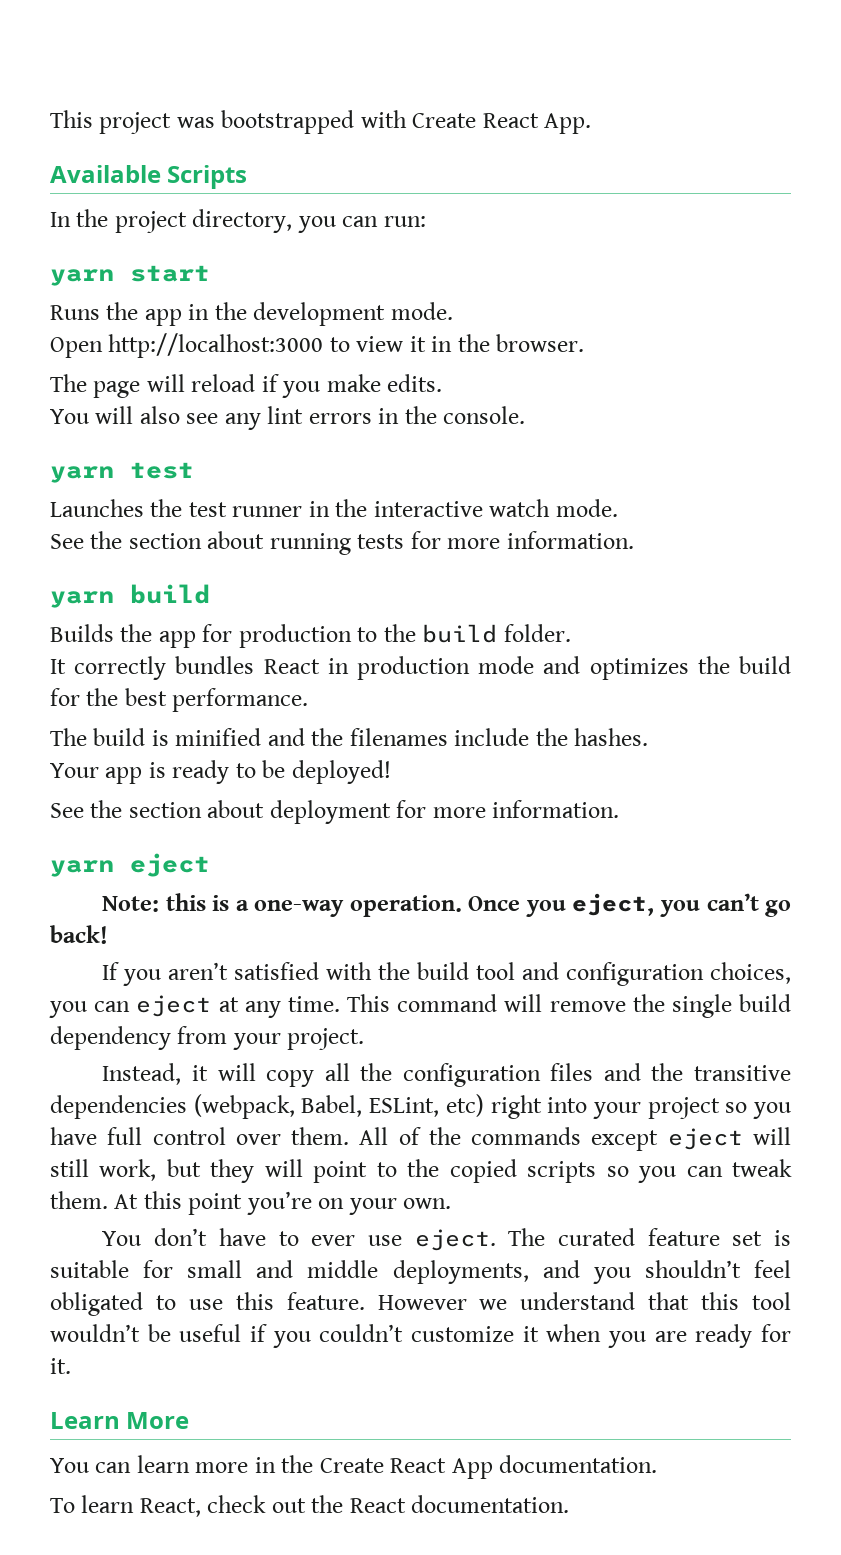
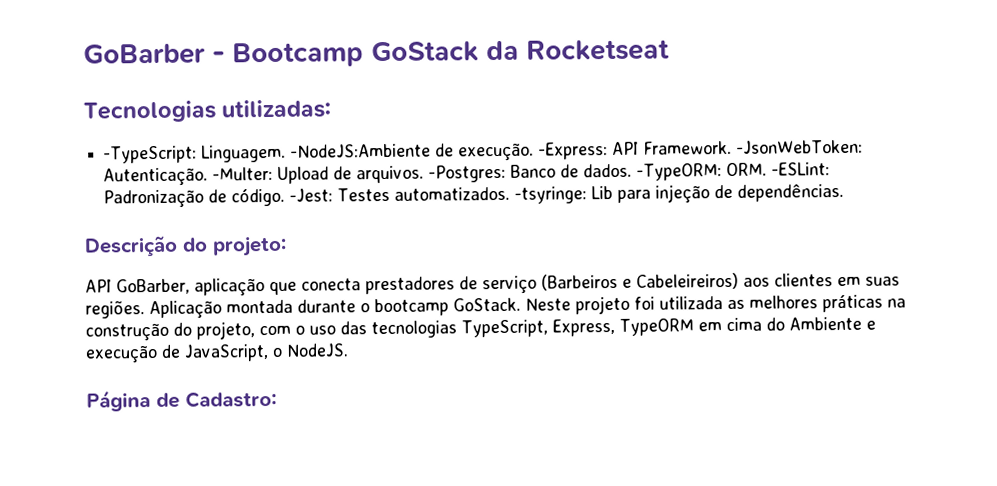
[50,110,592,134] [50,165,248,189] [50,209,426,233] [50,265,210,286] [50,302,453,326] [50,333,585,358] [50,374,443,398] [50,406,526,430] [50,462,194,483] [50,499,618,517] [50,531,634,555] [50,584,210,608] [50,624,571,648] [50,656,791,680] [50,688,309,712] [50,728,649,746] [50,760,391,784] [50,800,620,824] [50,853,210,877] [102,893,791,917] [50,925,108,944] [102,962,791,986] [49,994,791,1018] [50,1026,365,1050] [102,1063,791,1087] [50,1094,792,1119] [50,1127,791,1151] [50,1159,792,1183] [50,1191,452,1215] [102,1228,792,1251] [50,1260,791,1284] [50,1292,791,1316] [50,1324,791,1348] [50,1358,71,1374] [50,1412,190,1429] [50,1455,658,1479] [50,1495,570,1517] This project was bootstrapped with Create React App. // Available Scripts // In the project directory, you can run: // yarn start // Runs the app in the development mode. // Open http://localhost:3000 to view it in the browser. // The page will reload if you make edits. // You will also see any lint errors in the console. // yarn test // Launches the test runner in the interactive watch mode. // See the section about running tests for more information. // yarn build // Builds the app for production to the build folder. // It correctly bundles React in production mode and optimizes the build for the best performance. // The build is minified and the filenames include the hashes. // Your app is ready to be deployed! // See the section about deployment for more information. // yarn eject // Note: this is a one-way operation. Once you eject, you can’t go back! // If you aren’t satisfied with the build tool and configuration choices, you can eject at any time. This command will remove the single build dependency from your project. // Instead, it will copy all the configuration files and the transitive dependencies (webpack, Babel, ESLint, etc) right into your project so you have full control over them. All of the commands except eject will still work, but they will point to the copied scripts so you can tweak them. At this point you’re on your own. // You don’t have to ever use eject. The curated feature set is suitable for small and middle deployments, and you shouldn’t feel obligated to use this feature. However we understand that this tool wouldn’t be useful if you couldn’t customize it when you are ready for it. // Learn More // You can learn more in the Create React App documentation. // To learn React, check out the React documentation. -> [83,39,670,68] [83,99,332,123] [103,139,864,164] [103,162,831,187] [103,183,845,209] [84,235,287,257] [85,272,900,297] [85,294,906,320] [85,316,876,342] [85,343,348,364] [86,390,277,412] GoBarber - Bootcamp GoStack da Rocketseat // Tecnologias utilizadas: // -TypeScript: Linguagem. -NodeJS:Ambiente de execução. -Express: API Framework. -JsonWebToken: Autenticação. -Multer: Upload de arquivos. -Postgres: Banco de dados. -TypeORM: ORM. -ESLint: Padronização de código. -Jest: Testes automatizados. -tsyringe: Lib para injeção de dependências. // Descrição do projeto: // API GoBarber, aplicação que conecta prestadores de serviço (Barbeiros e Cabeleireiros) aos clientes em suas regiões. Aplicação montada durante o bootcamp GoStack. Neste projeto foi utilizada as melhores práticas na construção do projeto, com o uso das tecnologias TypeScript, Express, TypeORM em cima do Ambiente e execução de JavaScript, o NodeJS. // Página de Cadastro:

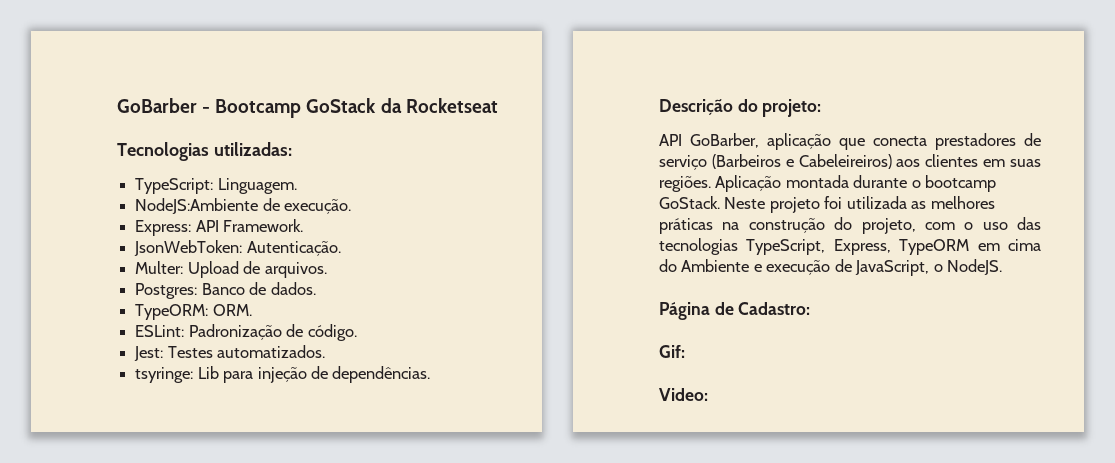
[103,145,198,164] -TypeScript: -> [135,178,214,194] TypeScript:
[290,143,432,158] -NodeJS:Ambiente -> [135,198,259,214] // NodeJS:Ambiente
[538,142,609,160] -Express: -> [135,220,192,236] // Express:
[736,139,864,154] -JsonWebToken: -> [134,240,243,256] // JsonWebToken:
[212,166,274,181] -Multer: -> [135,261,184,274] // Multer:
[428,164,507,183] -Postgres: -> [135,283,198,299] // Postgres:
[636,163,723,181] -TypeORM: -> [135,304,209,320] // TypeORM:
[771,162,831,176] -ESLint: -> [135,325,185,337] // ESLint:
[289,188,334,202] -Jest: -> [134,346,164,361] // Jest:
[514,186,588,204] -tsyringe: -> [135,367,194,383] // tsyringe:
(277, 399) none -> [659,345,685,358] [659,388,708,401] // Gif: // Video:

